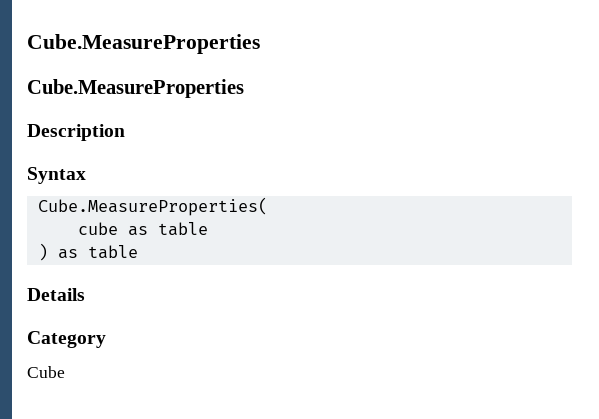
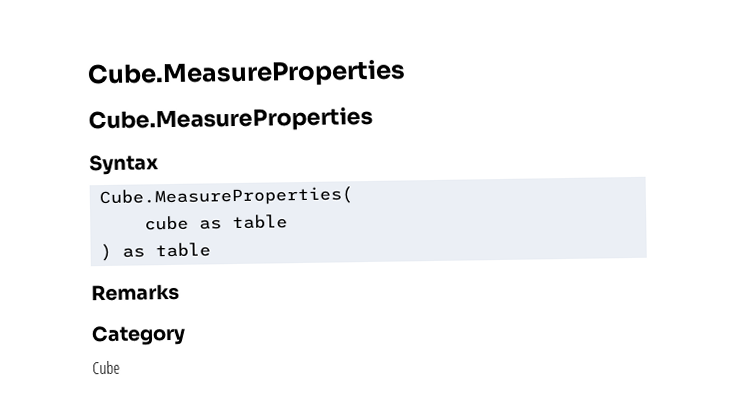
[27,124,125,141] // Description -> (373, 120) none
[27,288,85,301] Details -> [91,283,180,302] Remarks

